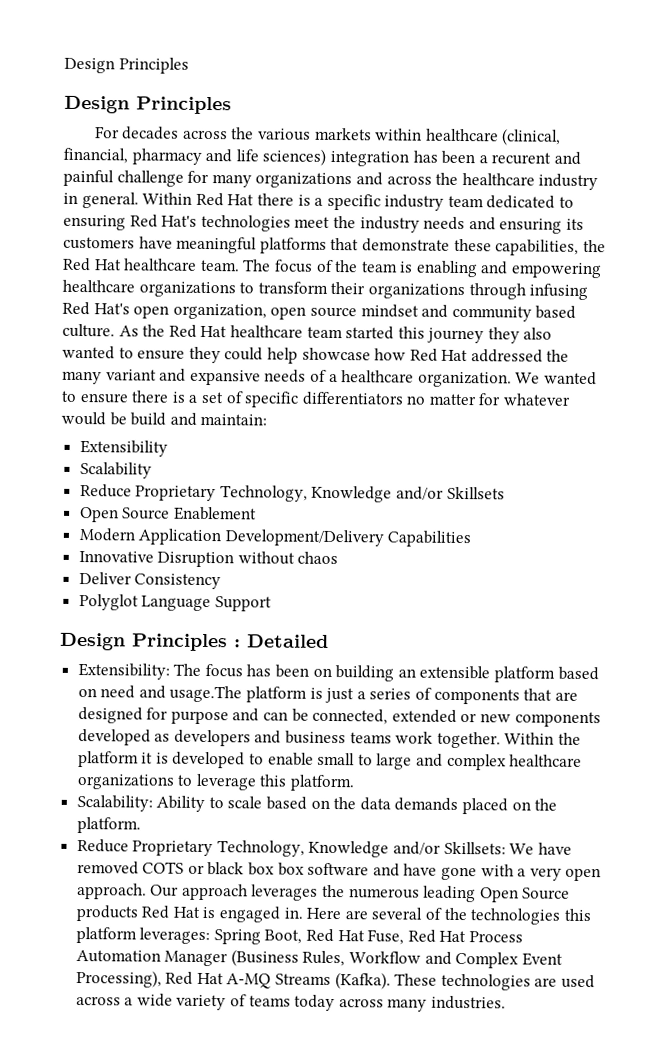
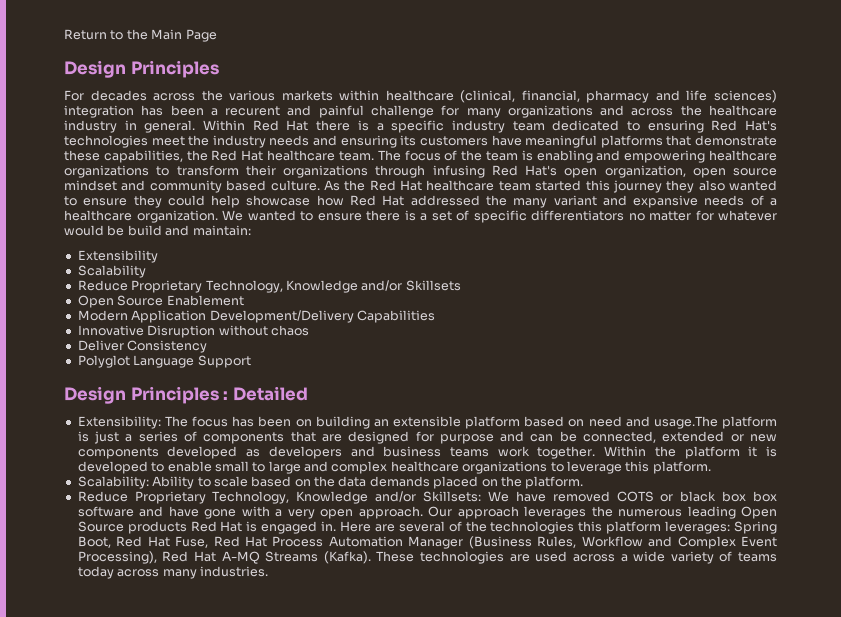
[64,57,189,74] Design Principles -> [64,29,217,42] Return to the Main Page

